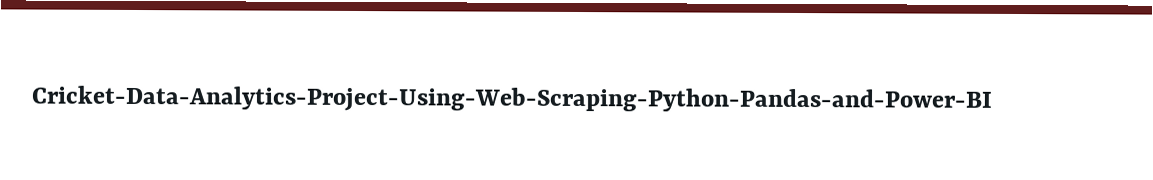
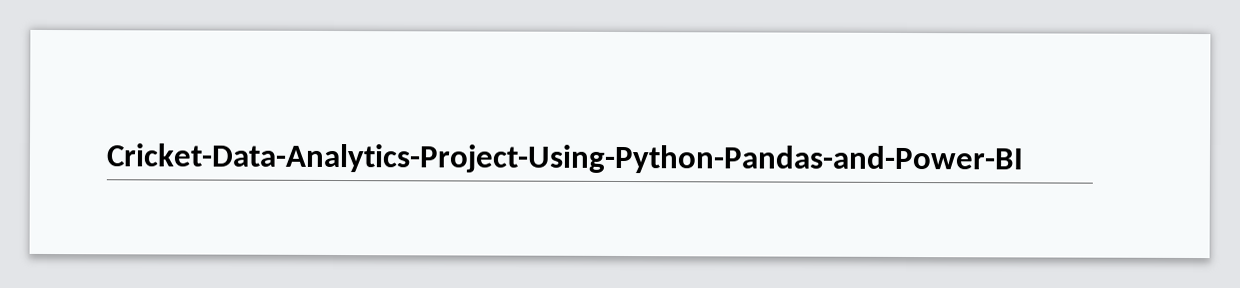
[31,85,993,114] Cricket-Data-Analytics-Project-Using-Web-Scraping-Python-Pandas-and-Power-BI -> [106,143,1023,175] Cricket-Data-Analytics-Project-Using-Python-Pandas-and-Power-BI

